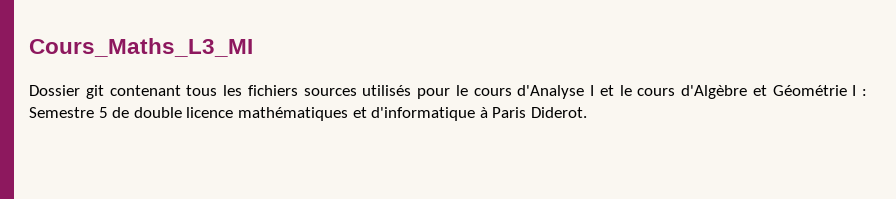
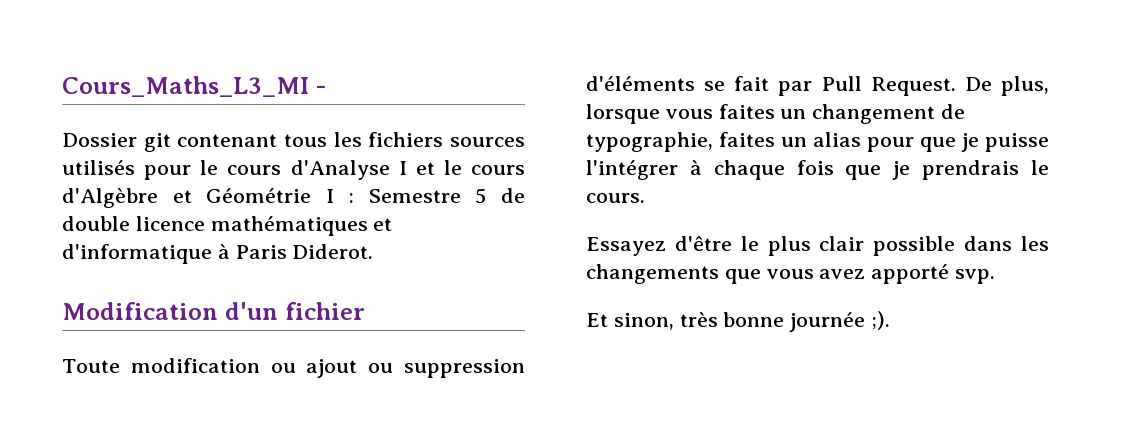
(253, 47) none -> [315,85,326,94] -
(587, 112) none -> [62,302,365,320] [62,358,525,378] [586,76,1049,96] [586,104,966,124] [586,132,1049,152] [586,160,1049,180] [586,193,645,203] [586,236,1049,256] [586,264,996,284] [586,311,891,332] // Modification d'un fichier // Toute modification ou ajout ou suppression d'éléments se fait par Pull Request. De plus, lorsque vous faites un changement de typographie, faites un alias pour que je puisse l'intégrer à chaque fois que je prendrais le cours. // Essayez d'être le plus clair possible dans les changements que vous avez apporté svp. // Et sinon, très bonne journée ;).

